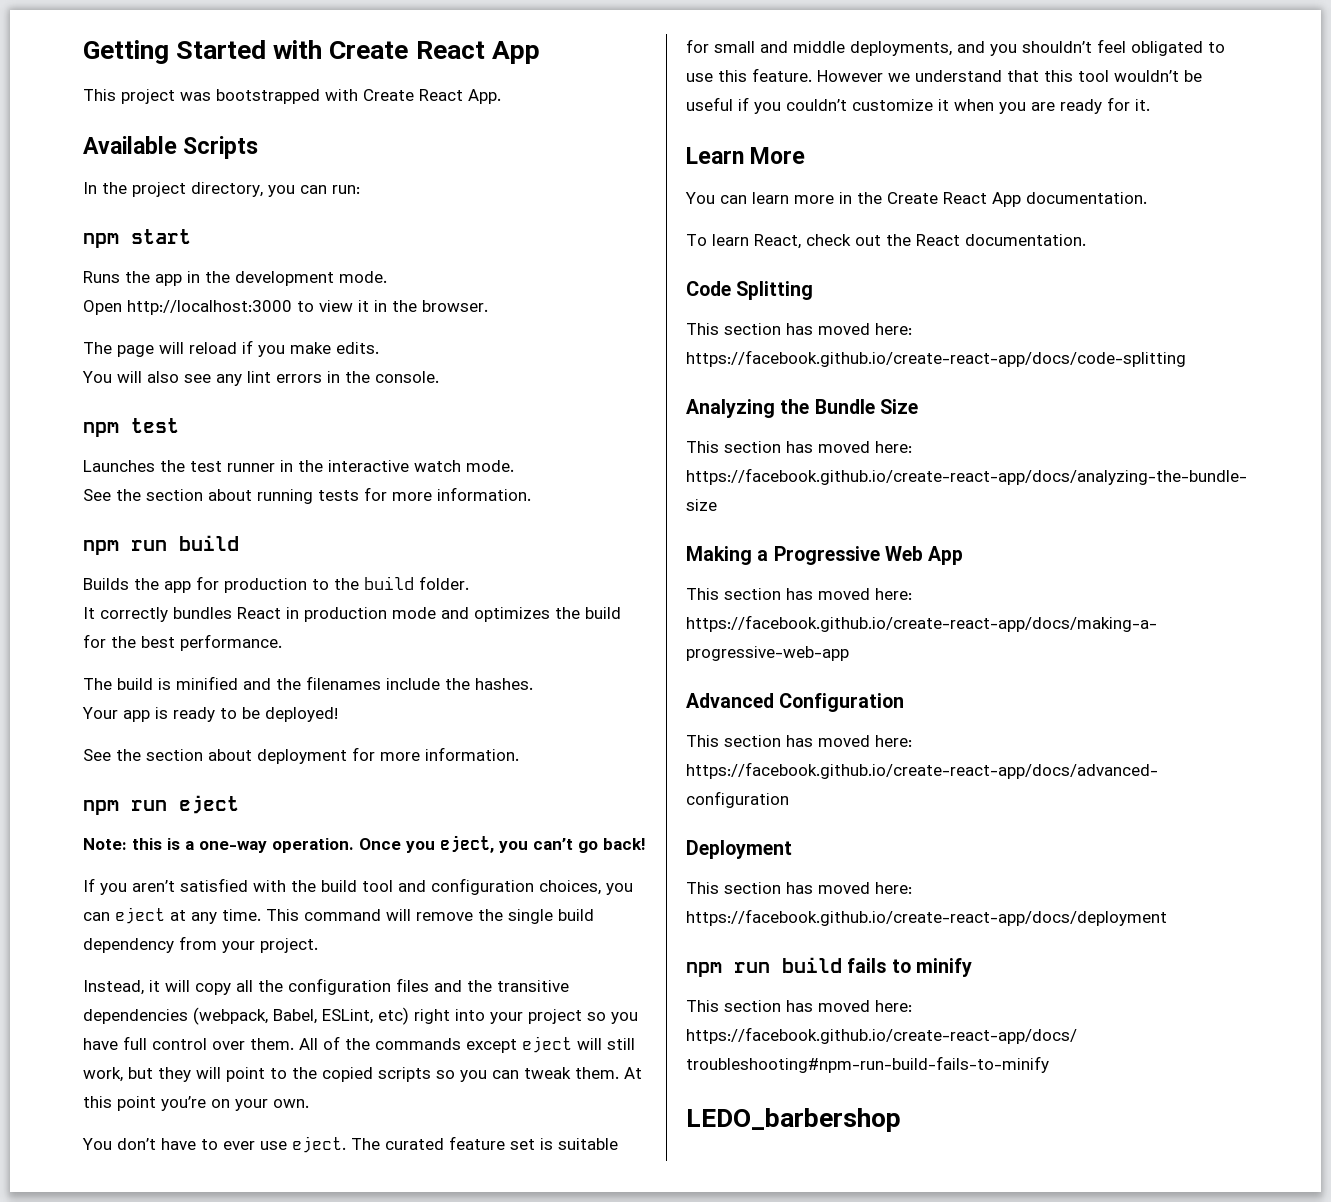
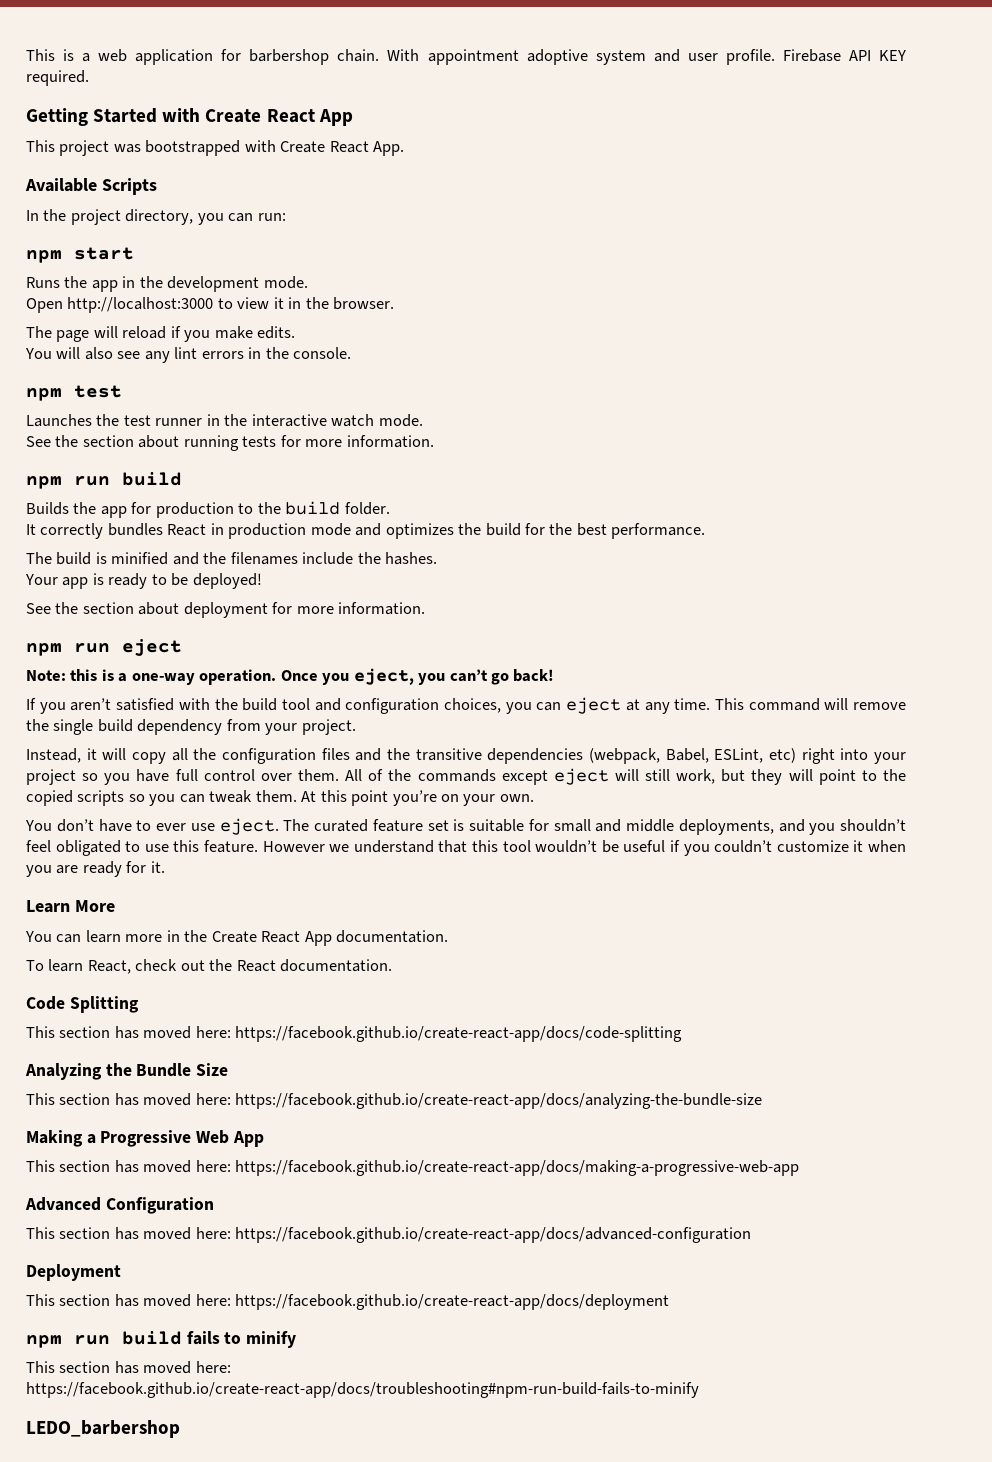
(83, 52) none -> [26,49,906,65] [26,70,89,86] This is a web application for barbershop chain. With appointment adoptive system and user profile. Firebase API KEY required. //

